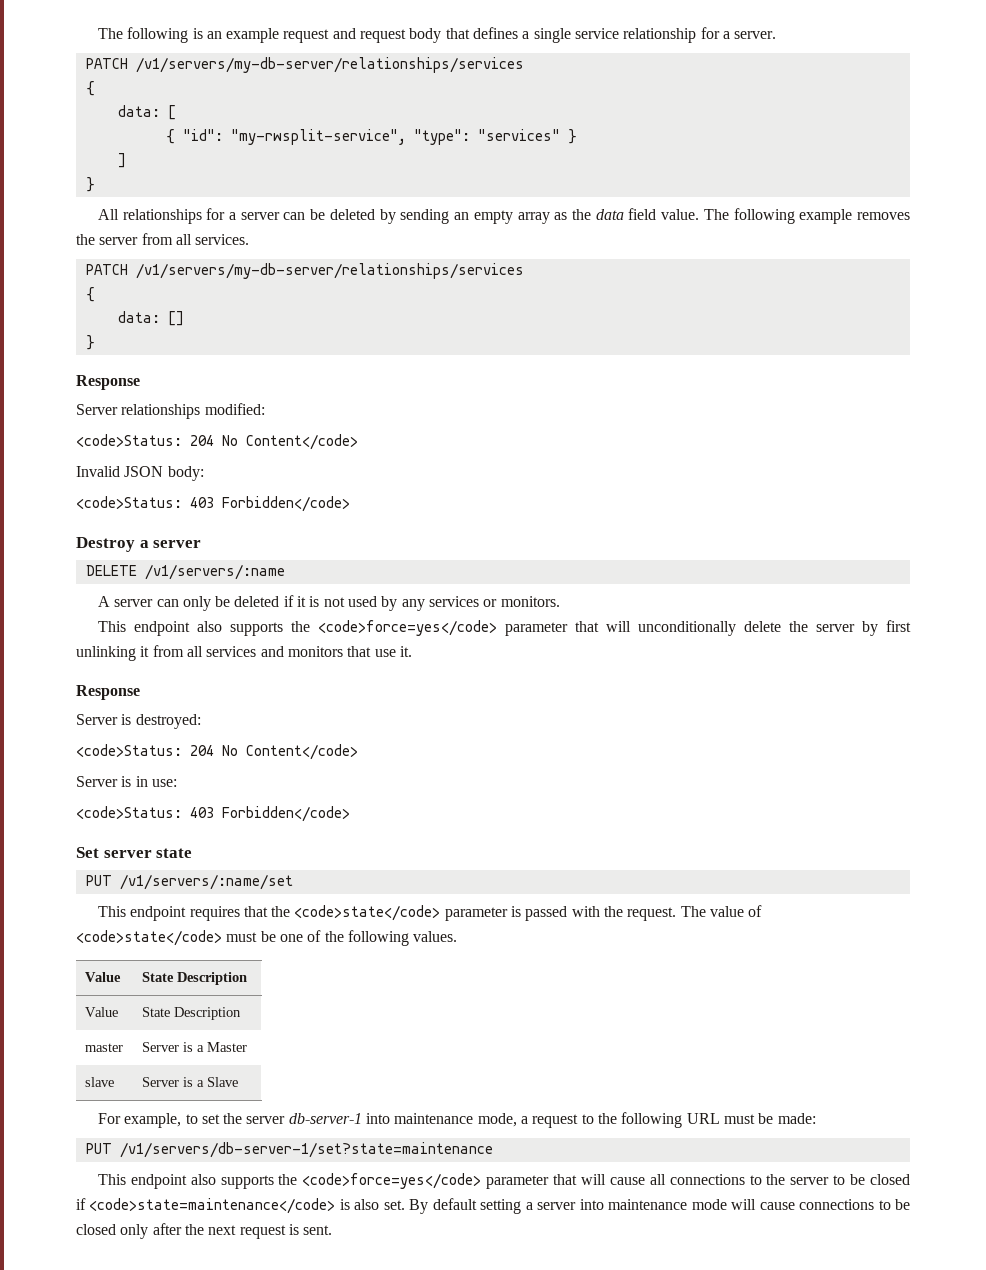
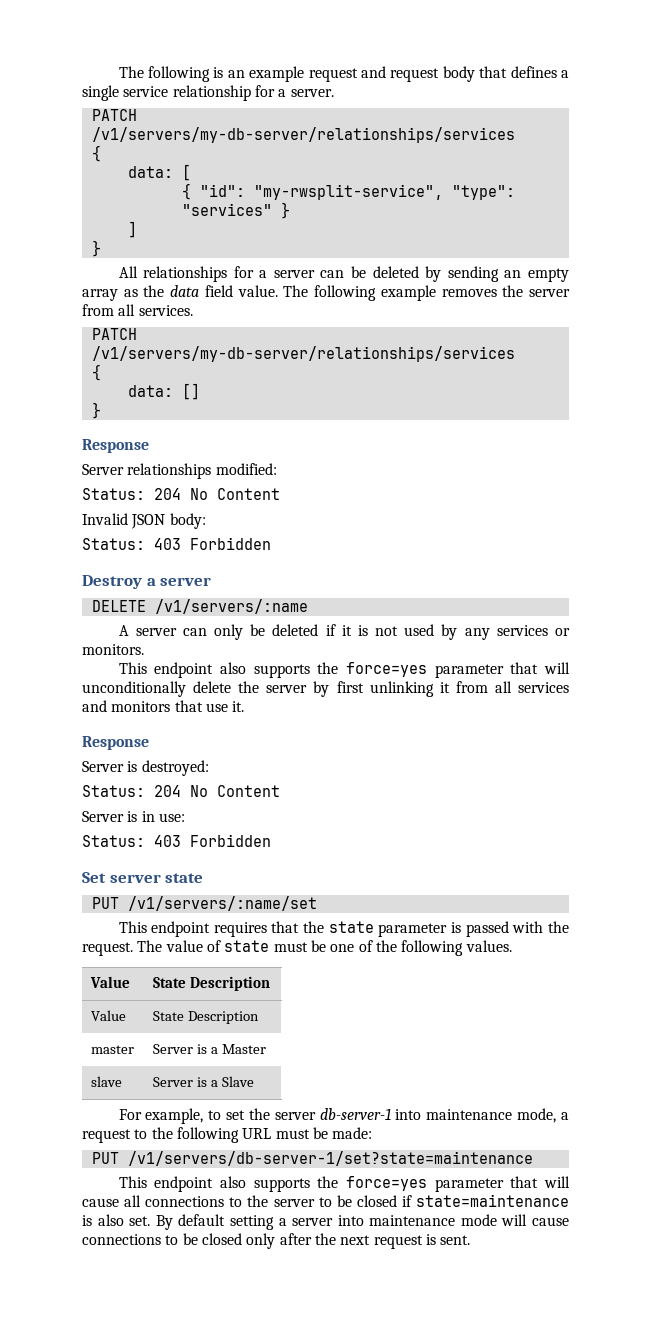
[76,434,358,450] <code>Status: 204 No Content</code> -> [82,488,280,500] Status: 204 No Content
[76,496,350,512] <code>Status: 403 Forbidden</code> -> [82,537,271,550] Status: 403 Forbidden
[317,620,497,636] <code>force=yes</code> -> [345,662,427,677] force=yes
[76,744,358,760] <code>Status: 204 No Content</code> -> [82,785,280,797] Status: 204 No Content
[76,806,350,822] <code>Status: 403 Forbidden</code> -> [82,834,271,847] Status: 403 Forbidden
[294,905,441,921] <code>state</code> -> [328,921,374,933] state
[76,930,222,946] <code>state</code> -> [224,940,270,952] state
[302,1173,482,1189] <code>force=yes</code> -> [345,1176,427,1191] force=yes
[89,1198,336,1214] <code>state=maintenance</code> -> [416,1194,569,1207] state=maintenance

